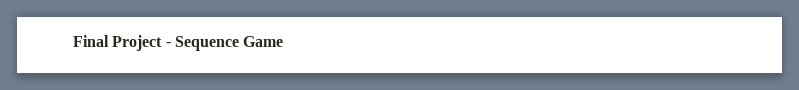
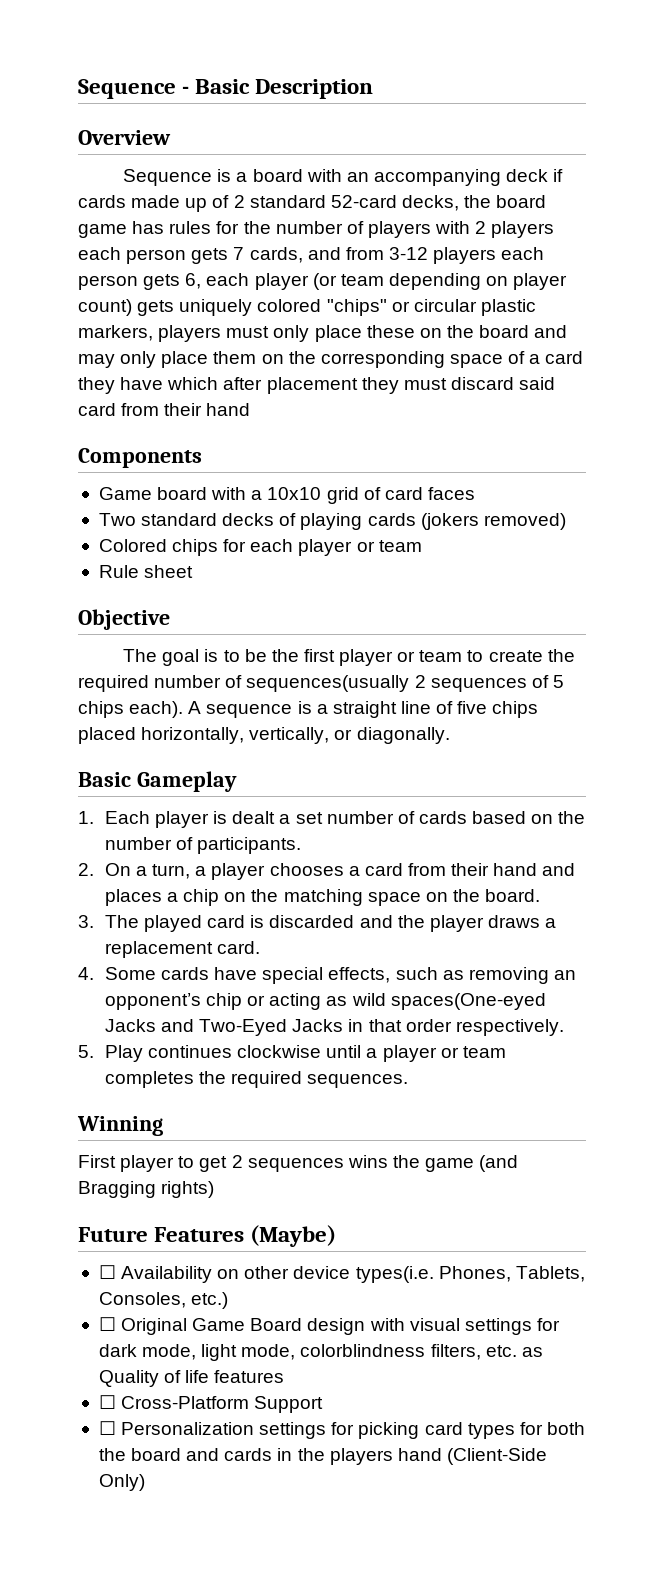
[73,35,284,51] Final Project - Sequence Game -> [78,79,374,99] [78,130,171,145] [123,169,564,186] [78,195,547,212] [78,221,555,238] [78,247,545,264] [78,273,568,290] [78,299,536,316] [78,325,568,342] [78,351,584,368] [78,377,556,394] [78,403,251,416] [78,448,202,468] [98,487,475,504] [98,513,566,530] [98,539,422,556] [98,565,194,578] [78,609,170,630] [123,649,575,666] [78,675,564,692] [78,701,539,718] [78,727,450,744] [78,771,237,792] [78,811,586,828] [104,837,302,854] [78,863,576,880] [104,889,541,906] [78,915,557,932] [104,941,261,958] [78,967,576,984] [104,993,546,1010] [104,1019,564,1036] [78,1045,506,1062] [104,1071,409,1088] [77,1116,163,1136] [78,1155,519,1172] [78,1181,215,1198] [78,1225,337,1247] [98,1265,585,1283] [98,1292,229,1309] [98,1317,560,1335] [98,1344,543,1361] [98,1370,285,1387] [98,1395,324,1413] [98,1421,585,1439] [98,1448,547,1465] [98,1474,145,1491] Sequence - Basic Description // Overview // Sequence is a board with an accompanying deck if cards made up of 2 standard 52-card decks, the board game has rules for the number of players with 2 players each person gets 7 cards, and from 3-12 players each person gets 6, each player (or team depending on player count) gets uniquely colored "chips" or circular plastic markers, players must only place these on the board and may only place them on the corresponding space of a card they have which after placement they must discard said card from their hand // Components // Game board with a 10x10 grid of card faces // Two standard decks of playing cards (jokers removed) // Colored chips for each player or team // Rule sheet // Objective // The goal is to be the first player or team to create the required number of sequences(usually 2 sequences of 5 chips each). A sequence is a straight line of five chips placed horizontally, vertically, or diagonally. // Basic Gameplay // 1. Each player is dealt a set number of cards based on the number of participants. // 2. On a turn, a player chooses a card from their hand and places a chip on the matching space on the board. // 3. The played card is discarded and the player draws a replacement card. // 4. Some cards have special effects, such as removing an opponent’s chip or acting as wild spaces(One-eyed Jacks and Two-Eyed Jacks in that order respectively. // 5. Play continues clockwise until a player or team completes the required sequences. // Winning // First player to get 2 sequences wins the game (and Bragging rights) // Future Features (Maybe) // ☐ Availability on other device types(i.e. Phones, Tablets, Consoles, etc.) // ☐ Original Game Board design with visual settings for dark mode, light mode, colorblindness filters, etc. as Quality of life features // ☐ Cross-Platform Support // ☐ Personalization settings for picking card types for both the board and cards in the players hand (Client-Side Only)

